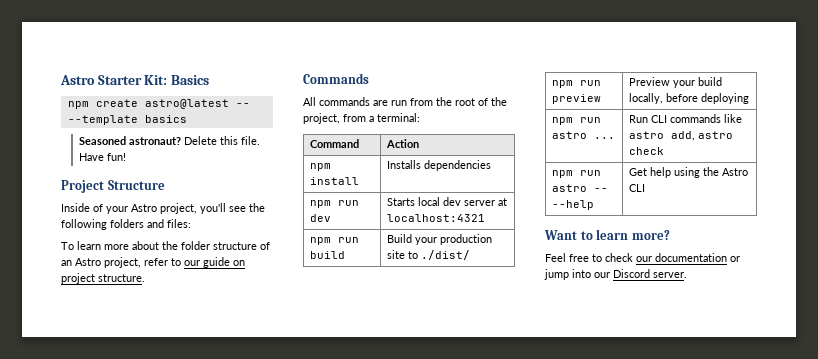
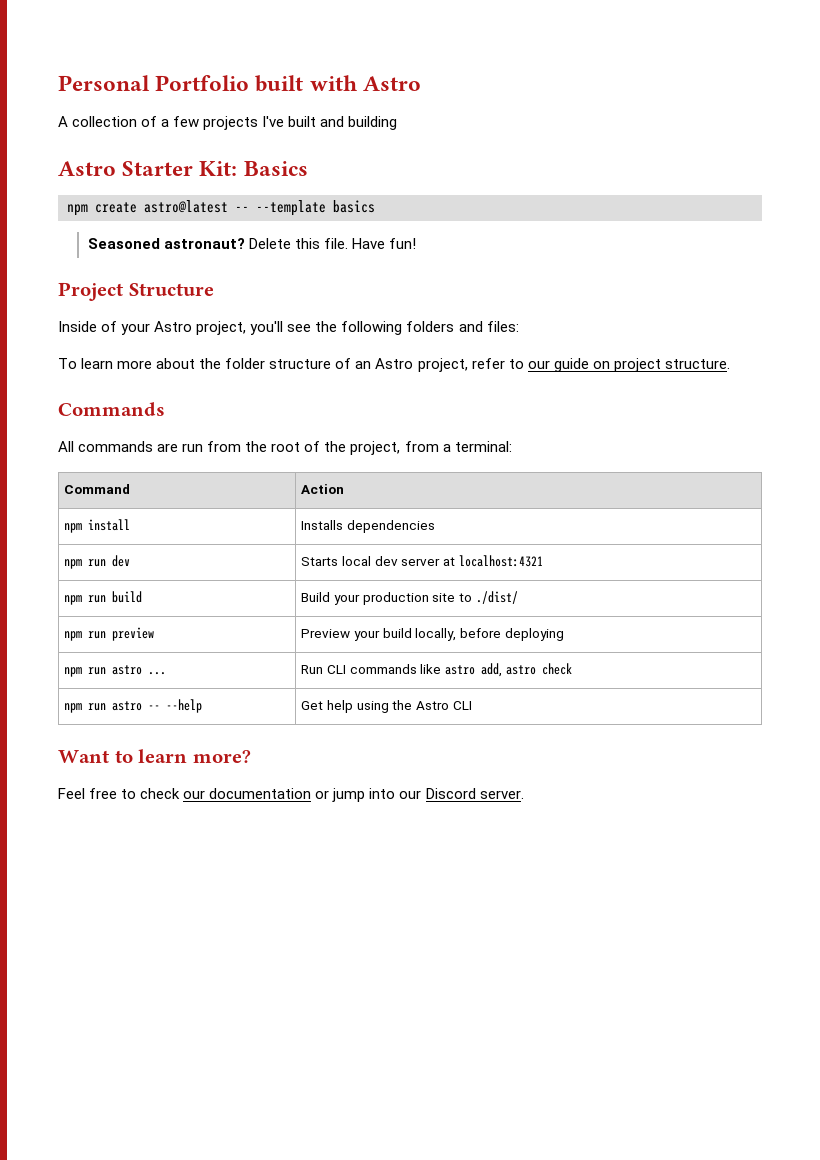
(60, 80) none -> [58,75,421,92] [58,116,398,130] Personal Portfolio built with Astro // A collection of a few projects I've built and building //

